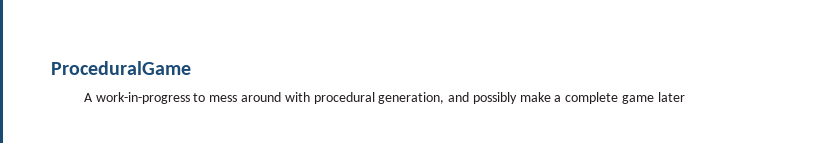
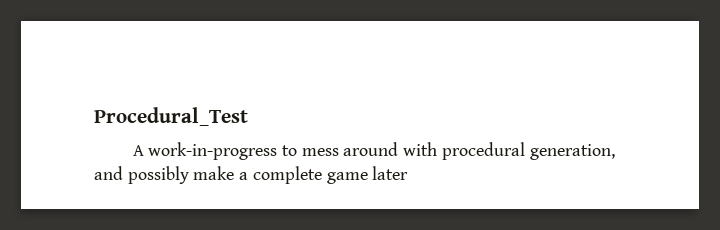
[51,61,191,75] ProceduralGame -> [94,107,248,126] Procedural_Test

